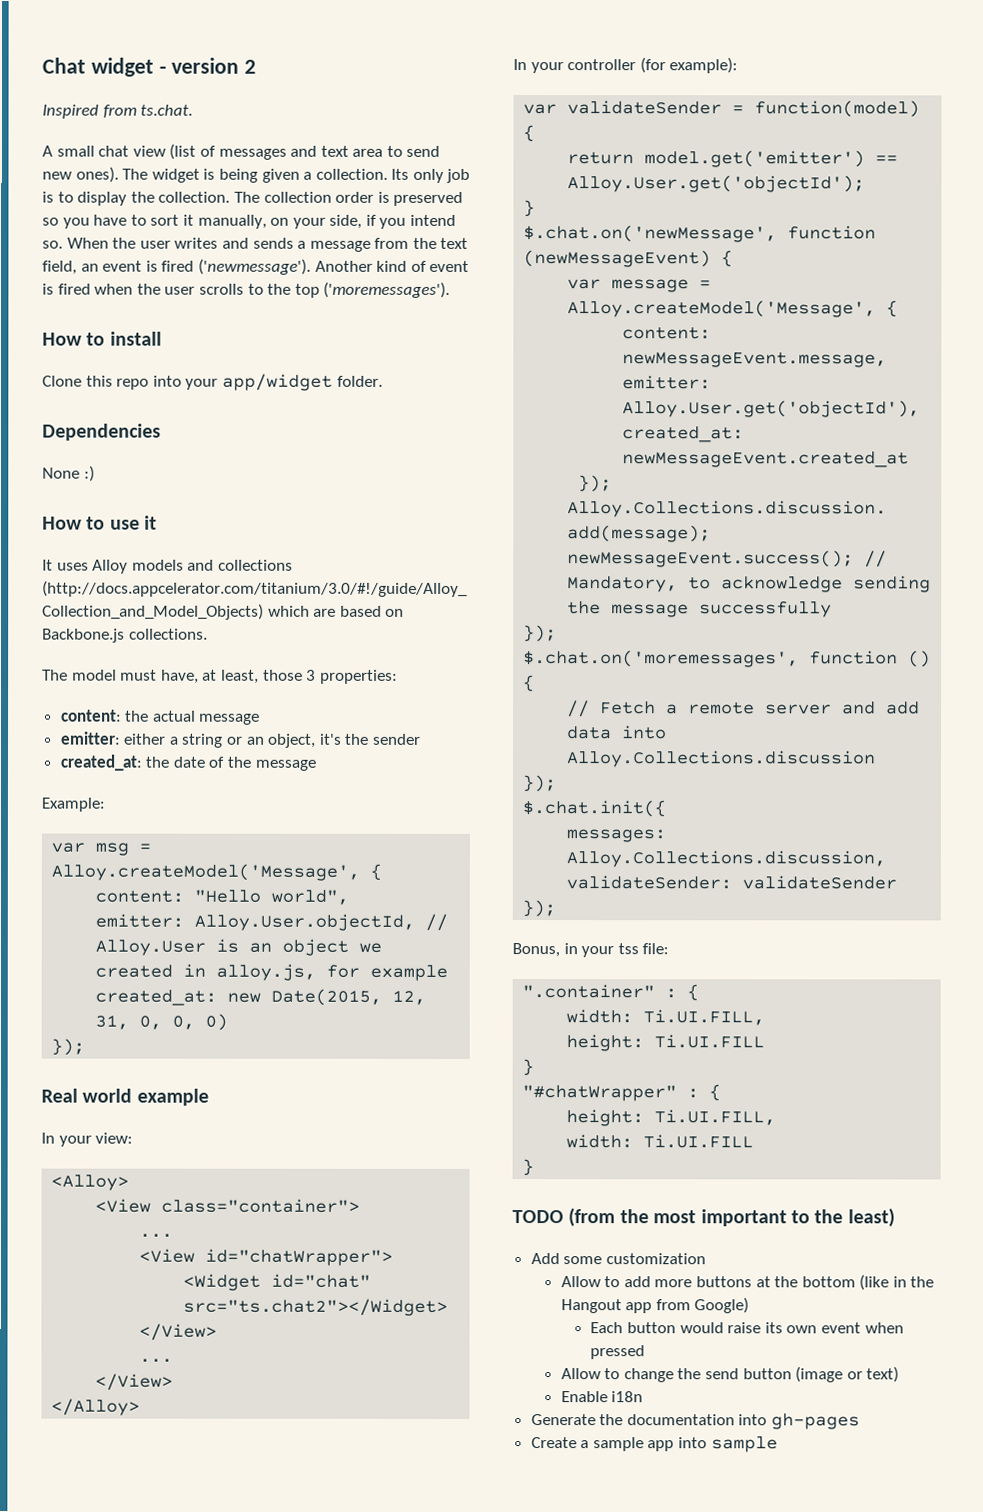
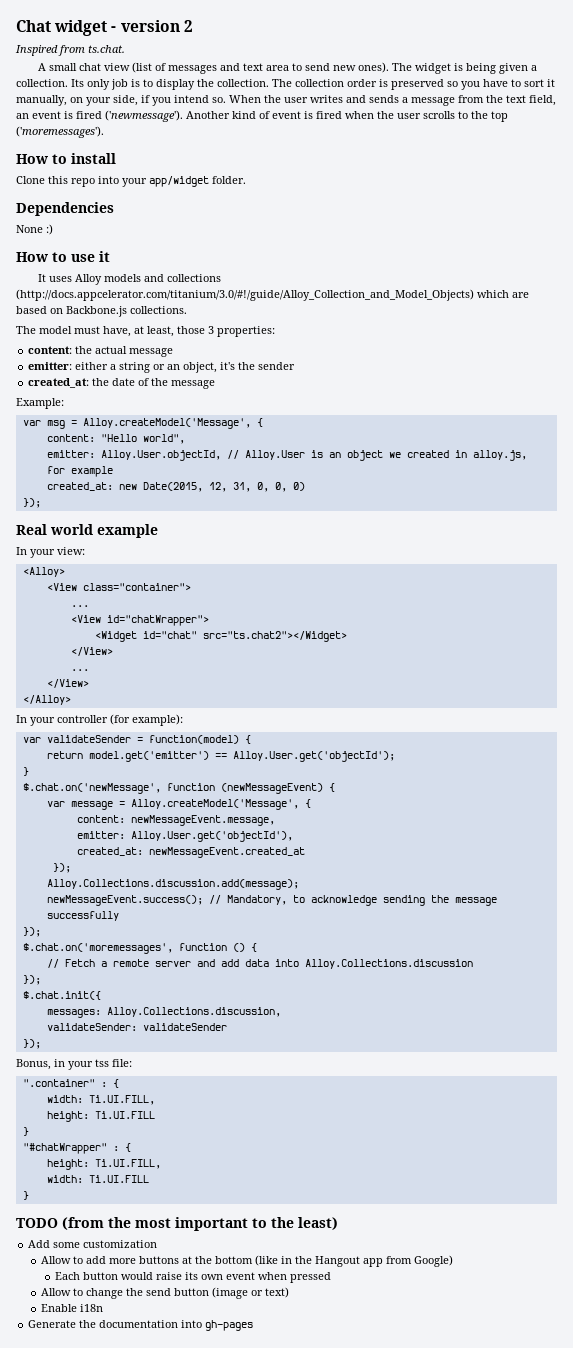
[530,1436,778,1453] // Create a sample app into sample -> (254, 1325) none

